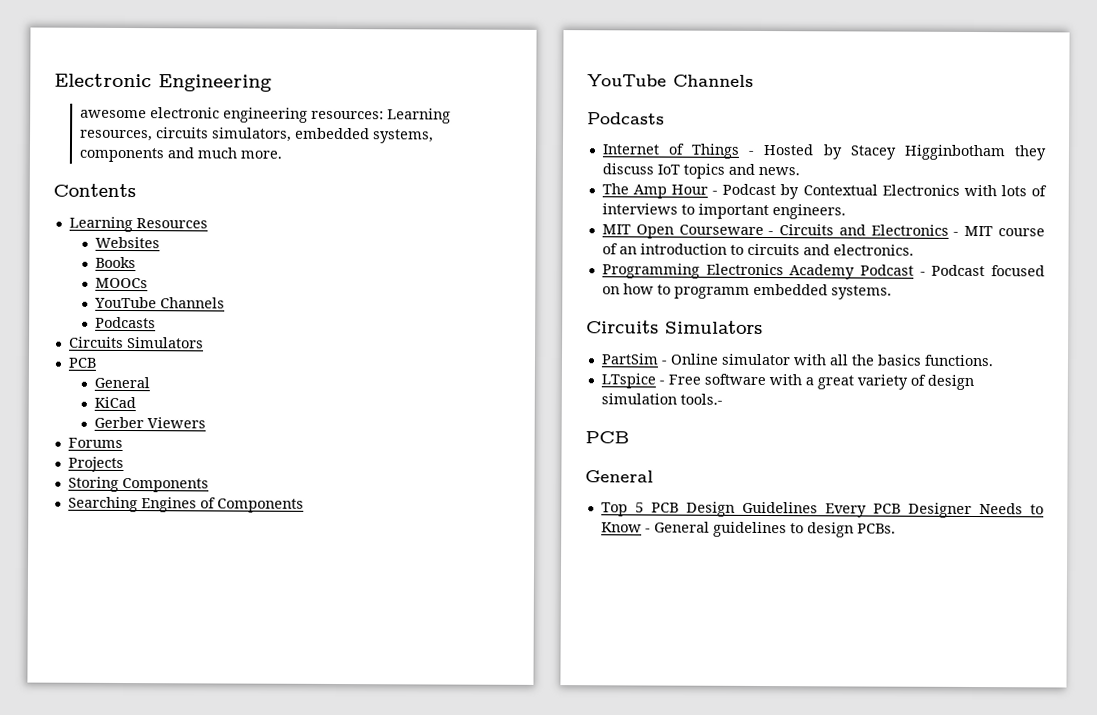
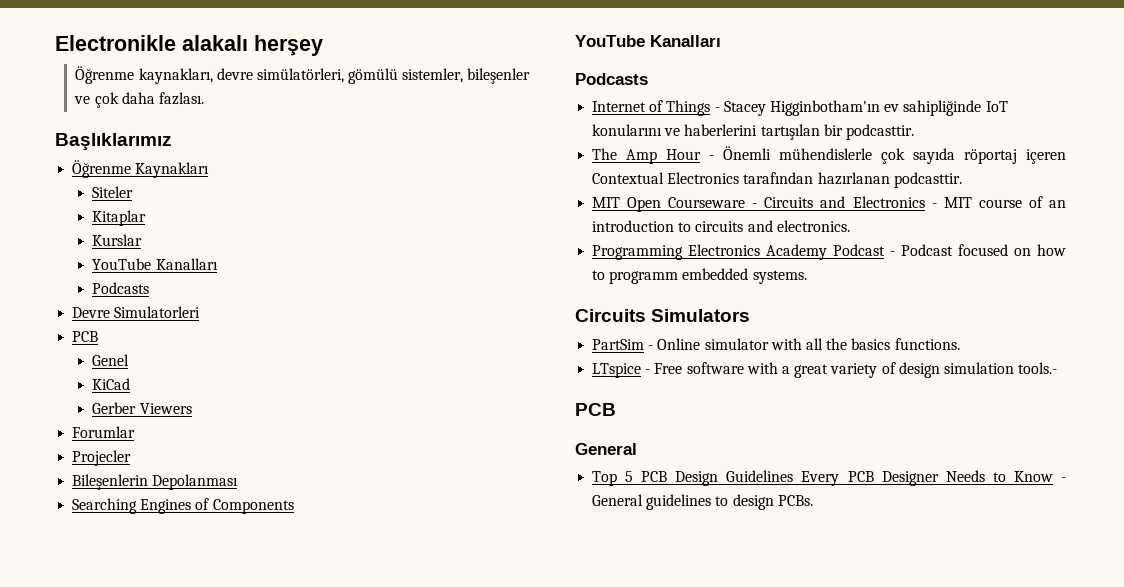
[54,73,272,92] [80,107,452,124] [80,127,435,144] [79,147,283,163] [53,183,136,198] [68,216,208,233] [95,236,161,249] [95,256,137,269] [95,277,149,289] [94,296,226,309] [95,316,157,329] [68,336,204,349] [67,357,96,368] [94,376,151,389] Electronic Engineering // awesome electronic engineering resources: Learning resources, circuits simulators, embedded systems, components and much more. // Contents // Learning Resources // Websites // Books // MOOCs // YouTube Channels // Podcasts // Circuits Simulators // PCB // General -> [55,35,323,56] [75,66,531,84] [74,92,204,108] [55,133,172,151] [72,160,210,178] [92,186,134,198] [92,210,147,226] [92,234,143,246] [92,258,218,270] [92,282,150,294] [72,306,201,318] [72,331,99,342] [92,354,130,366] Electronikle alakalı herşey // Öğrenme kaynakları, devre simülatörleri, gömülü sistemler, bileşenler ve çok daha fazlası. // Başlıklarımız // Öğrenme Kaynakları // Siteler // Kitaplar // Kurslar // YouTube Kanalları // Podcasts // Devre Simulatorleri // PCB // Genel
[67,437,123,448] [67,456,124,472] [67,476,209,493] Forums // Projects // Storing Components -> [72,426,136,438] [72,450,132,466] [72,474,239,490] Forumlar // Projecler // Bileşenlerin Depolanması
[673,74,754,87] Channels -> [650,35,721,47] Kanalları
[763,144,1047,161] [601,163,800,179] [601,183,1047,200] [601,203,846,220] Hosted by Stacey Higginbotham they discuss IoT topics and news. // The Amp Hour - Podcast by Contextual Electronics with lots of interviews to important engineers. -> [723,100,1008,116] [592,124,914,140] [592,146,1066,164] [592,172,962,188] Stacey Higginbotham'ın ev sahipliğinde IoT konularını ve haberlerini tartışılan bir podcasttir. // The Amp Hour - Önemli mühendislerle çok sayıda röportaj içeren Contextual Electronics tarafından hazırlanan podcasttir.

